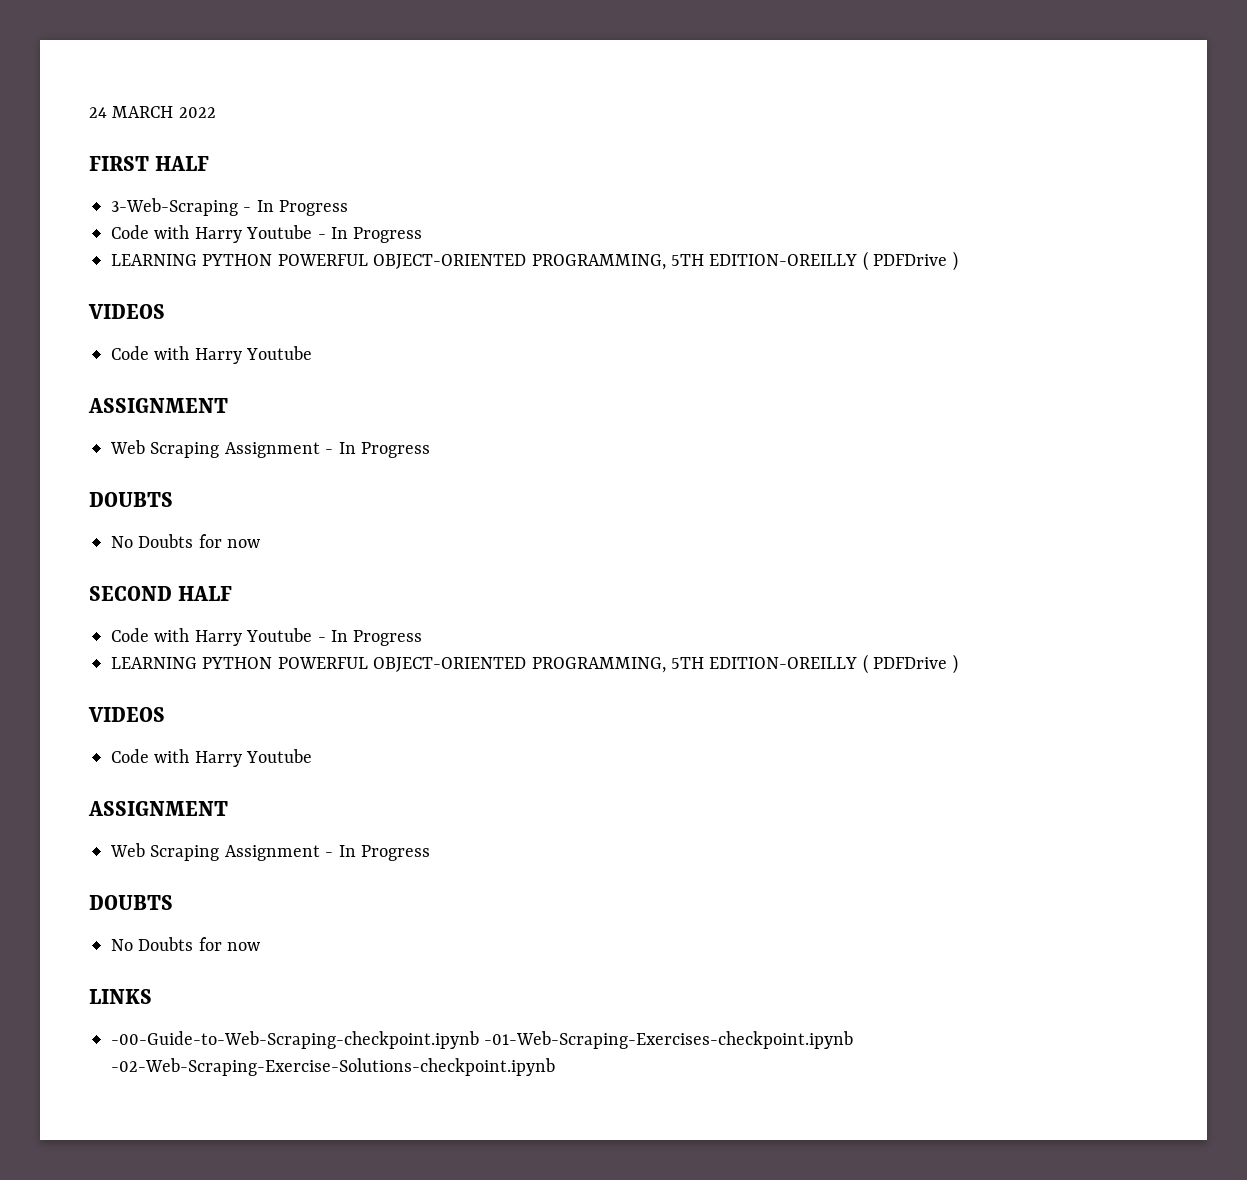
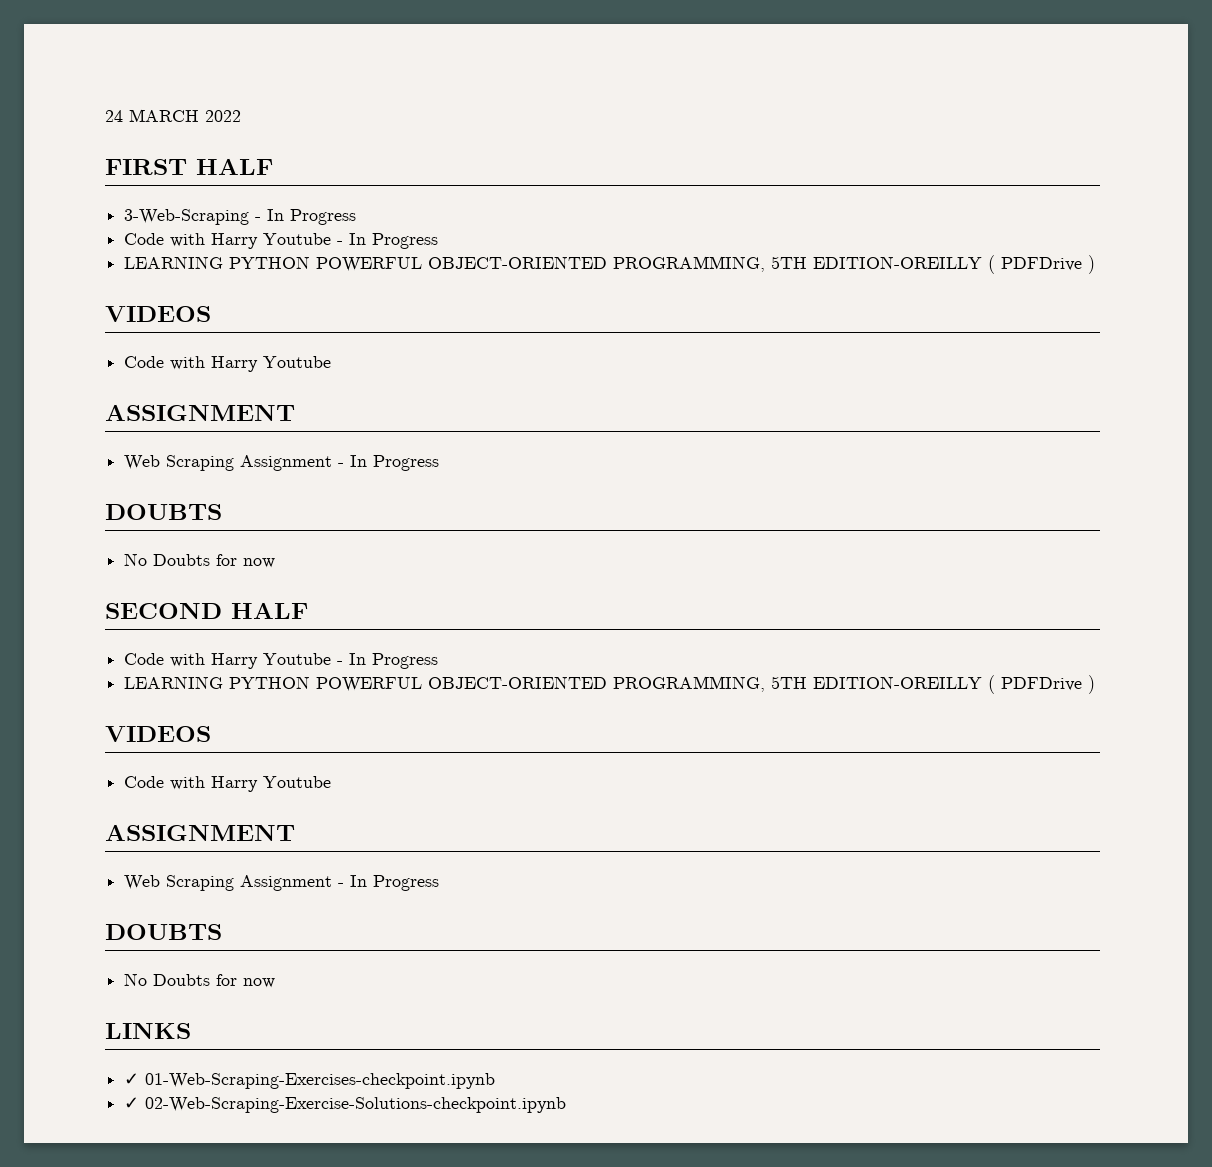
[111,1031,854,1049] [111,1058,555,1076] -00-Guide-to-Web-Scraping-checkpoint.ipynb -01-Web-Scraping-Exercises-checkpoint.ipynb -02-Web-Scraping-Exercise-Solutions-checkpoint.ipynb -> [124,1073,496,1089] [124,1097,567,1113] ✓ 01-Web-Scraping-Exercises-checkpoint.ipynb // ✓ 02-Web-Scraping-Exercise-Solutions-checkpoint.ipynb

